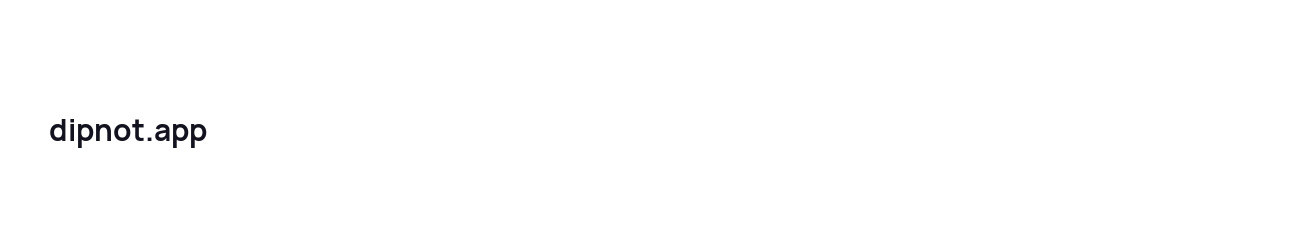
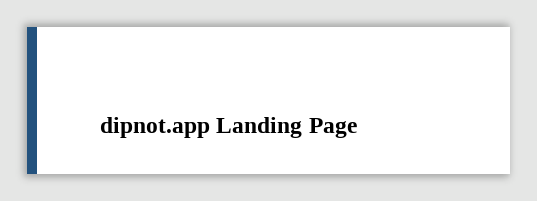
(207, 133) none -> [216,117,357,138] Landing Page

